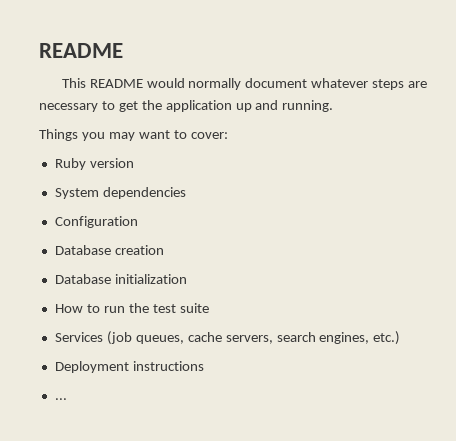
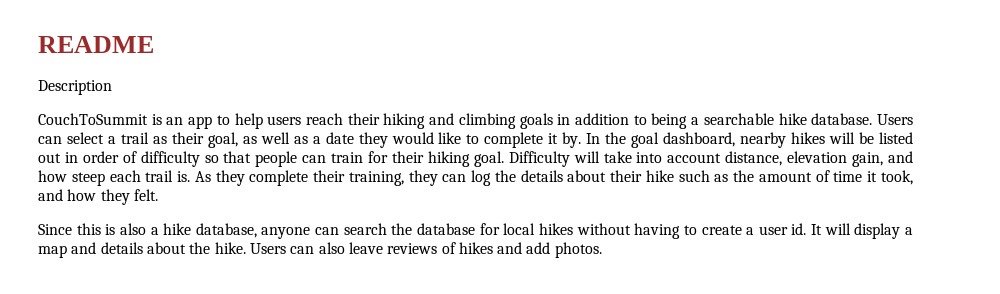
[61,78,428,90] [39,100,334,112] [39,129,228,141] [54,158,134,170] [54,187,186,199] [54,216,138,228] [54,245,164,255] [54,274,187,284] [54,303,209,313] [54,331,401,345] [54,361,204,373] [54,398,67,400] This README would normally document whatever steps are necessary to get the application up and running. // Things you may want to cover: // Ruby version // System dependencies // Configuration // Database creation // Database initialization // How to run the test suite // Services (job queues, cache servers, search engines, etc.) // Deployment instructions // ... -> [38,80,112,95] [38,113,913,129] [38,132,913,148] [38,151,913,167] [38,170,913,186] [38,189,158,205] [38,223,913,239] [38,242,602,258] Description // CouchToSummit is an app to help users reach their hiking and climbing goals in addition to being a searchable hike database. Users can select a trail as their goal, as well as a date they would like to complete it by. In the goal dashboard, nearby hikes will be listed out in order of difficulty so that people can train for their hiking goal. Difficulty will take into account distance, elevation gain, and how steep each trail is. As they complete their training, they can log the details about their hike such as the amount of time it took, and how they felt. // Since this is also a hike database, anyone can search the database for local hikes without having to create a user id. It will display a map and details about the hike. Users can also leave reviews of hikes and add photos.

